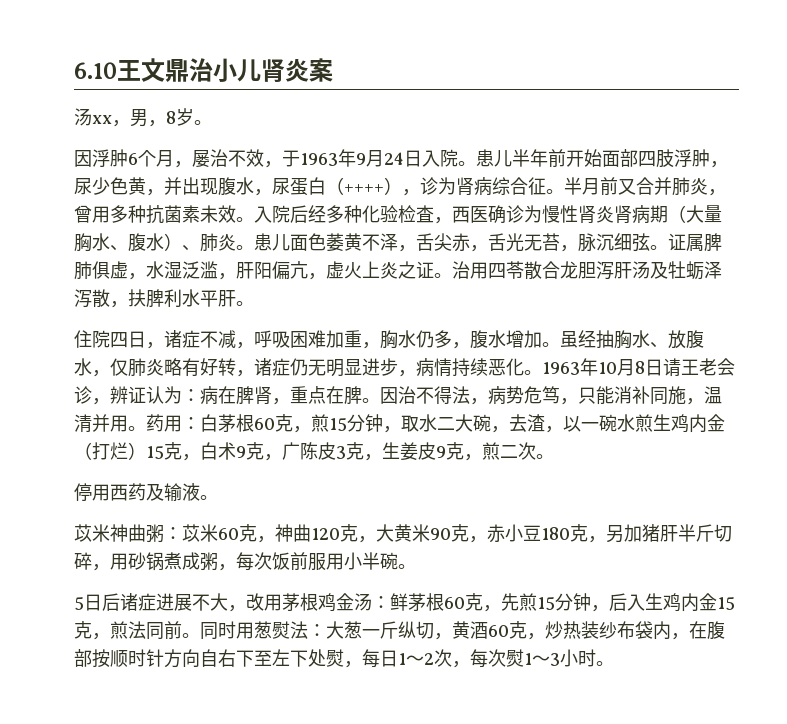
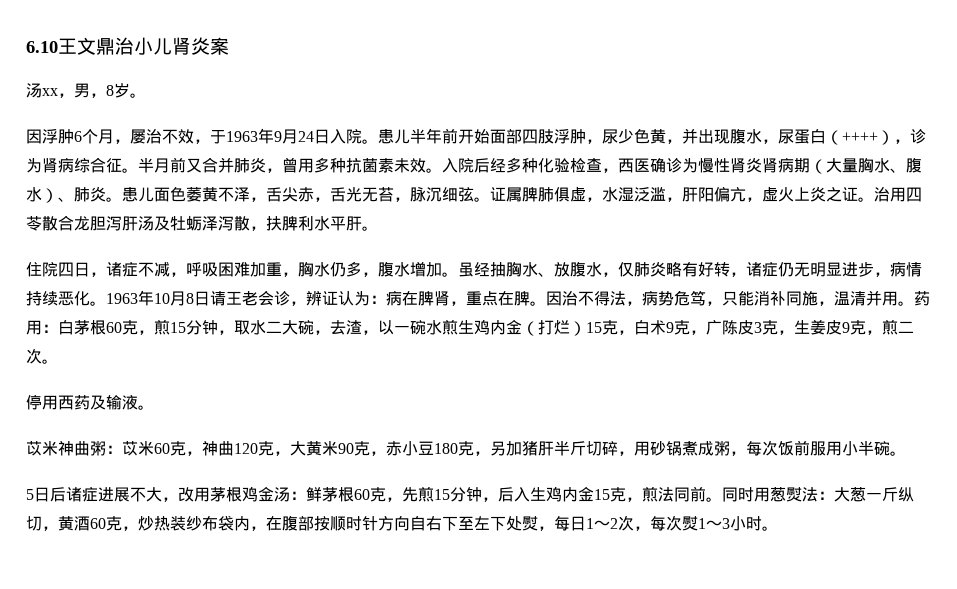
[416,205,434,223] 査 -> [586,158,602,172] 查

